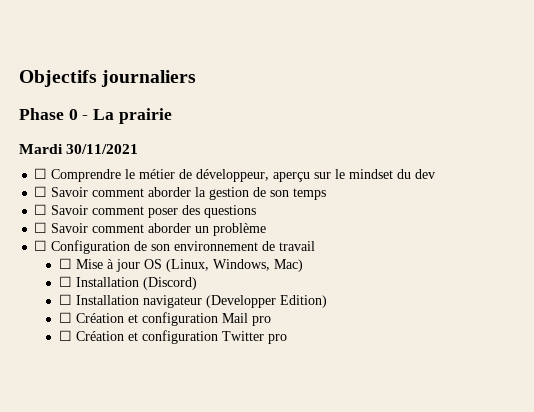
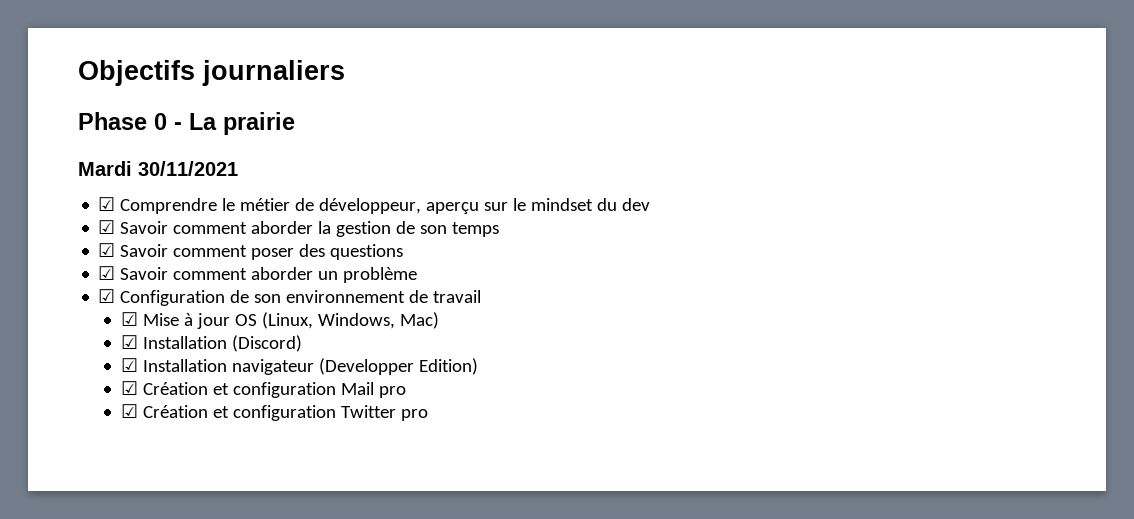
[34,168,48,179] ☐ -> [98,197,116,211] ☑
[34,186,48,197] ☐ -> [98,220,116,234] ☑
[34,204,48,215] ☐ -> [98,243,116,257] ☑
[34,222,48,233] ☐ -> [98,266,116,280] ☑
[34,240,48,251] ☐ -> [98,289,116,303] ☑
[58,258,72,269] ☐ -> [120,312,138,326] ☑
[58,276,72,287] ☐ -> [120,335,138,349] ☑
[58,294,72,305] ☐ -> [120,358,138,372] ☑
[58,312,72,323] ☐ -> [120,381,138,395] ☑
[58,330,72,341] ☐ -> [120,404,138,418] ☑

